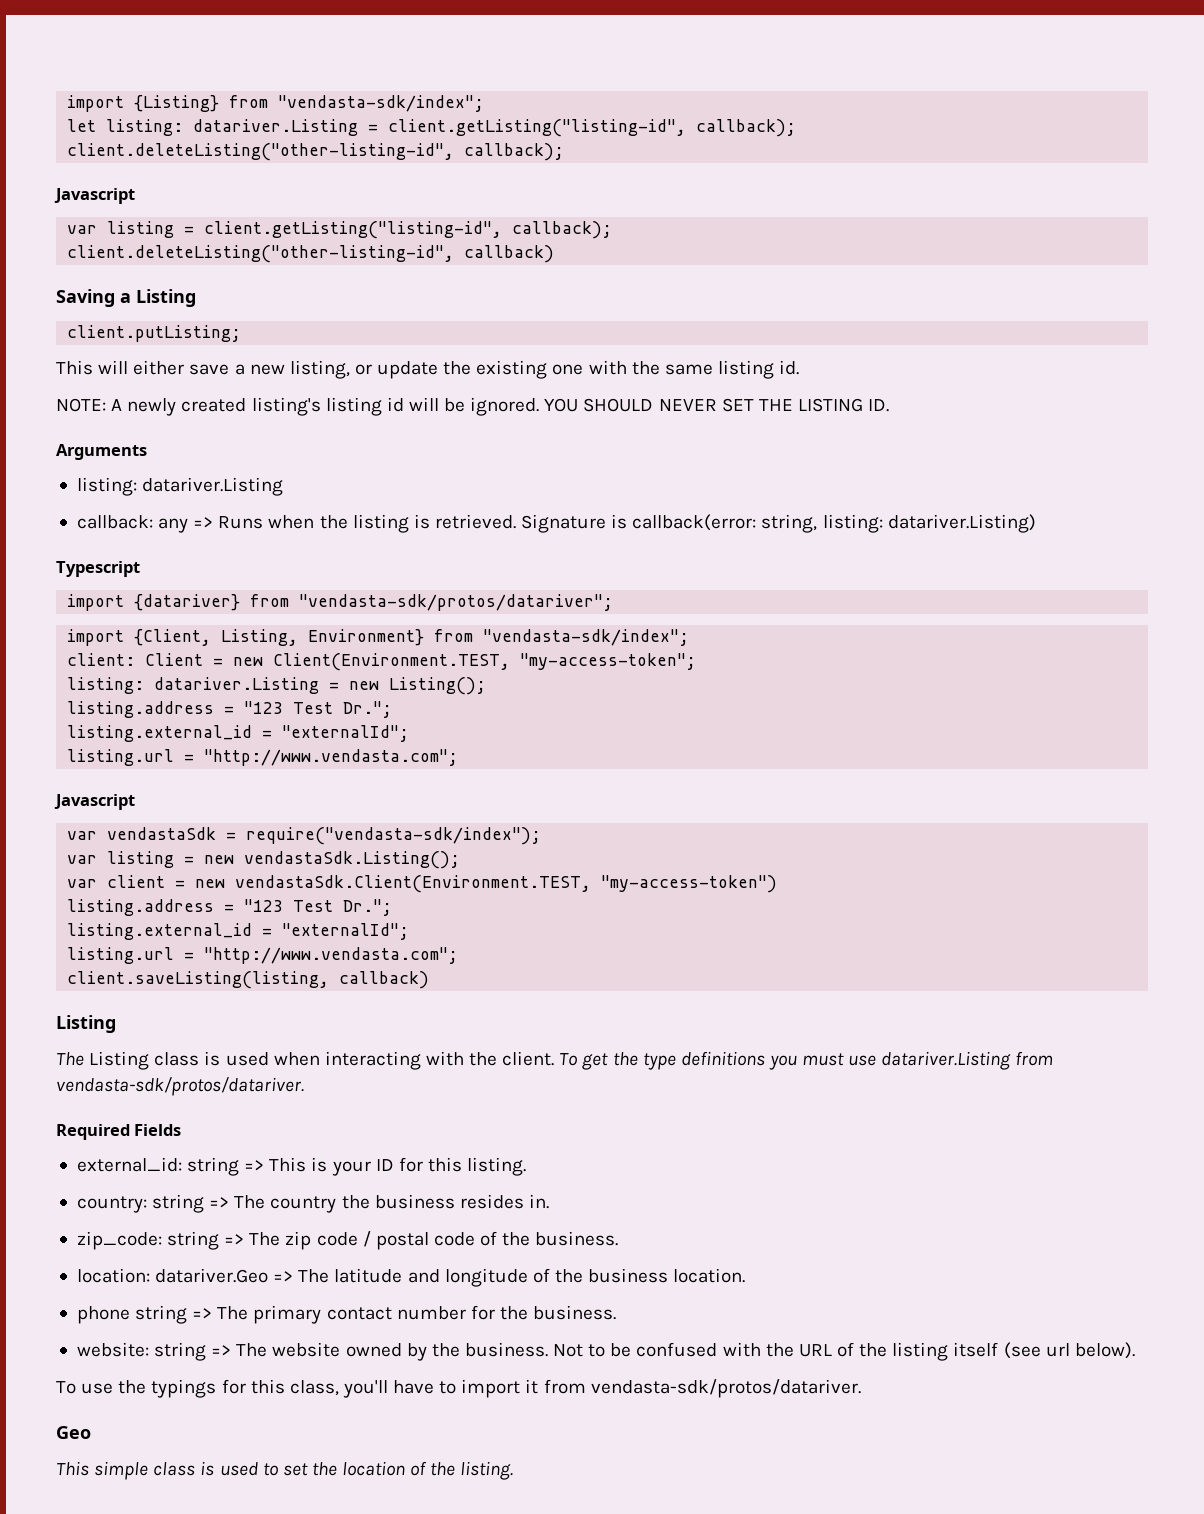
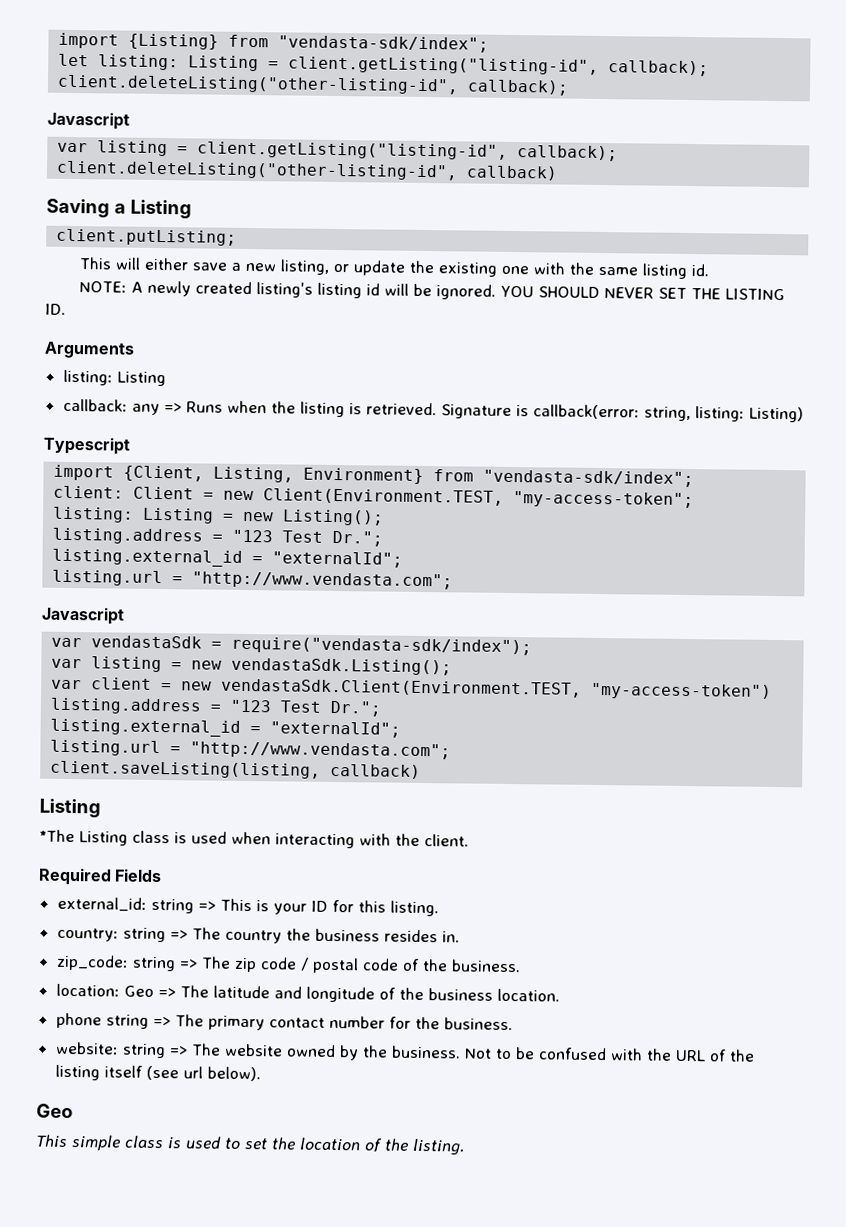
[193,119,359,136] datariver.Listing -> [188,55,260,72] Listing
[142,477,284,496] datariver.Listing -> [116,371,166,387] Listing
[887,514,1036,533] datariver.Listing) -> [748,406,804,423] Listing)
[67,594,614,611] // import {datariver} from "vendasta-sdk/protos/datariver"; -> (130, 445) none
[154,677,320,694] datariver.Listing -> [143,507,215,524] Listing
[56,1052,84,1066] The -> [39,829,75,843] *The
[559,1051,1054,1070] [56,1077,304,1096] To get the type definitions you must use datariver.Listing from vendasta-sdk/protos/datariver. -> (469, 840) none
[155,1268,269,1283] datariver.Geo -> [123,985,154,997] Geo
[56,1379,861,1398] // To use the typings for this class, you'll have to import it from vendasta-sdk/protos/datariver. -> (261, 1074) none

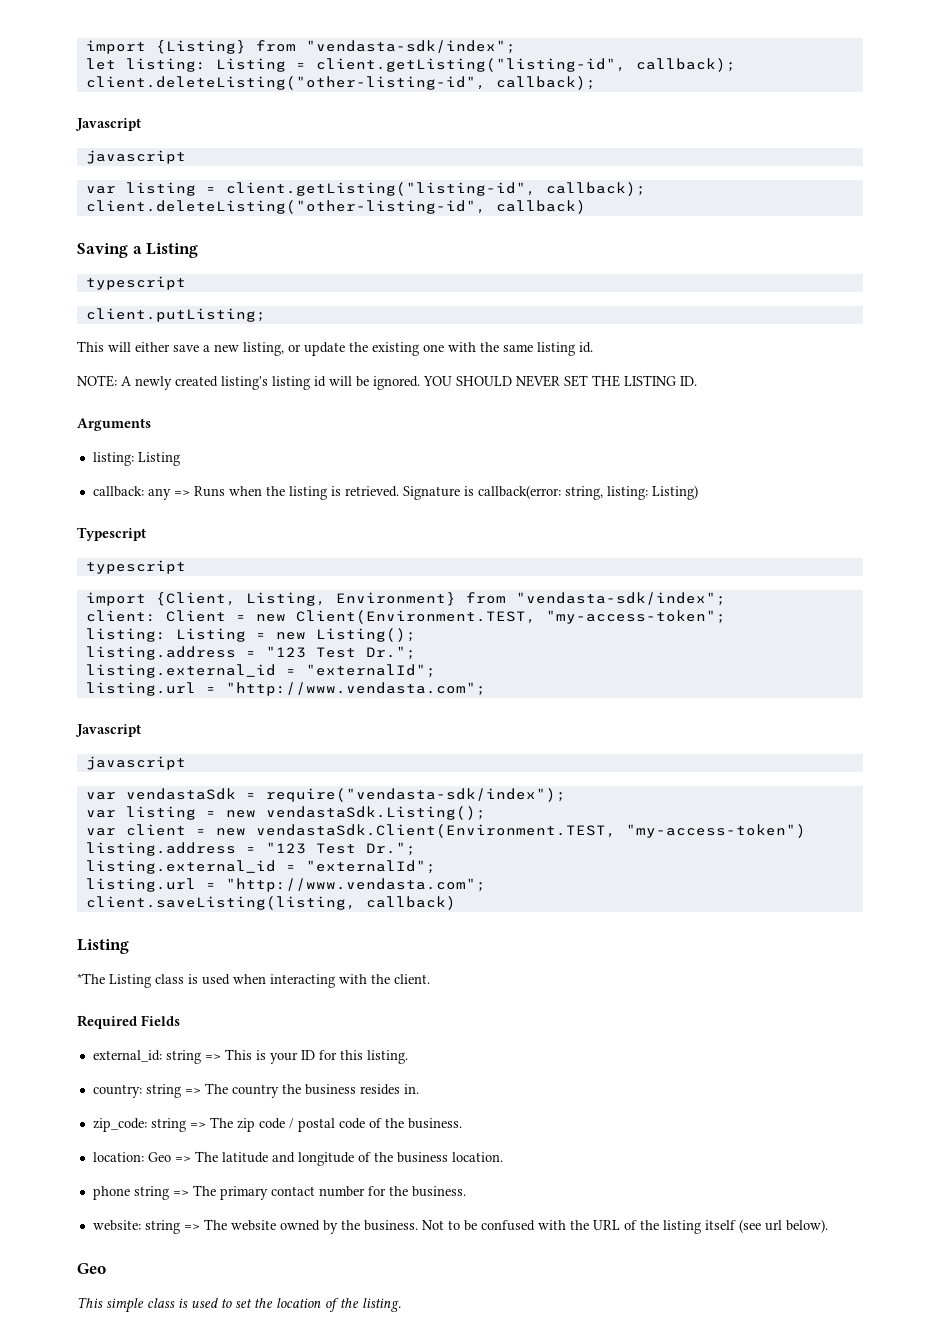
(130, 120) none -> [85,150,186,164] // javascript
(192, 209) none -> [85,276,186,290] // typescript
(130, 445) none -> [85,560,186,574] // typescript
(125, 615) none -> [85,756,186,770] // javascript

